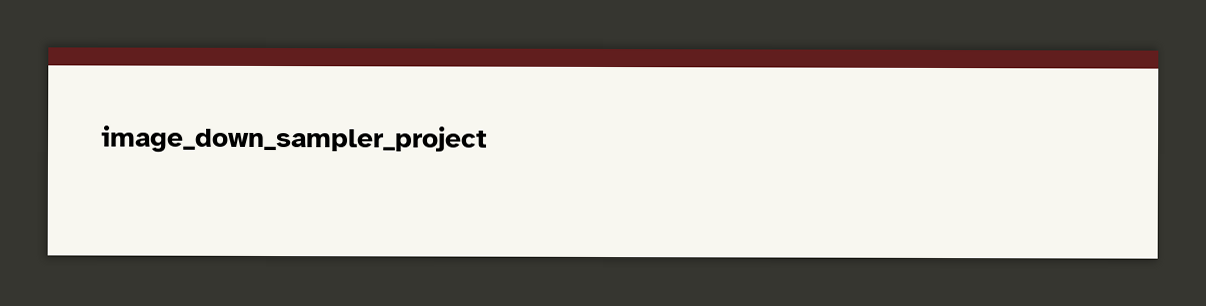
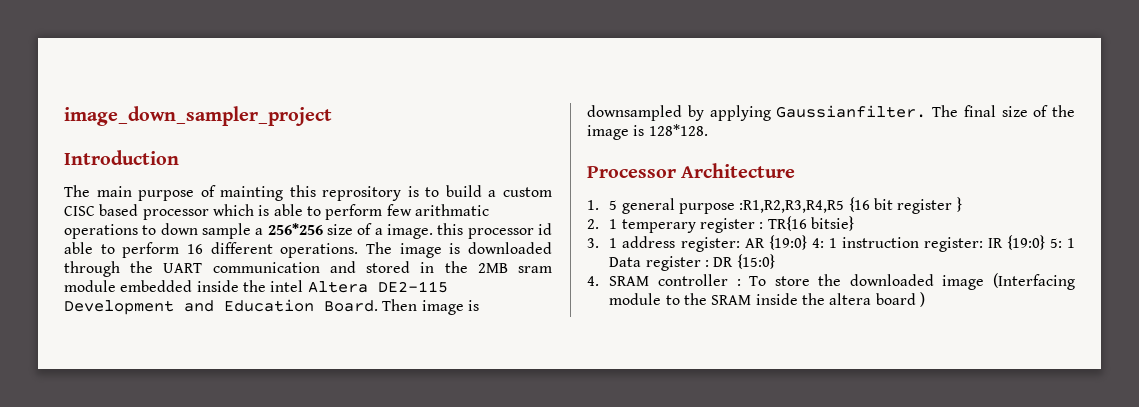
(488, 139) none -> [64,150,179,165] [64,185,553,201] [64,204,489,220] [64,223,552,239] [64,242,552,258] [64,261,552,277] [64,280,448,293] [64,299,479,315] [587,105,1075,121] [587,124,708,140] [587,163,796,178] [587,197,962,214] [587,216,855,233] [587,235,1075,252] [609,254,775,271] [587,273,1075,290] [609,292,925,307] // Introduction // The main purpose of mainting this reprository is to build a custom CISC based processor which is able to perform few arithmatic operations to down sample a 256*256 size of a image. this processor id able to perform 16 different operations. The image is downloaded through the UART communication and stored in the 2MB sram module embedded inside the intel Altera DE2-115 Development and Education Board. Then image is downsampled by applying Gaussianfilter. The final size of the image is 128*128. // Processor Architecture // 1. 5 general purpose :R1,R2,R3,R4,R5 {16 bit register } // 2. 1 temperary register : TR{16 bitsie} // 3. 1 address register: AR {19:0} 4: 1 instruction register: IR {19:0} 5: 1 Data register : DR {15:0} // 4. SRAM controller : To store the downloaded image (Interfacing module to the SRAM inside the altera board )

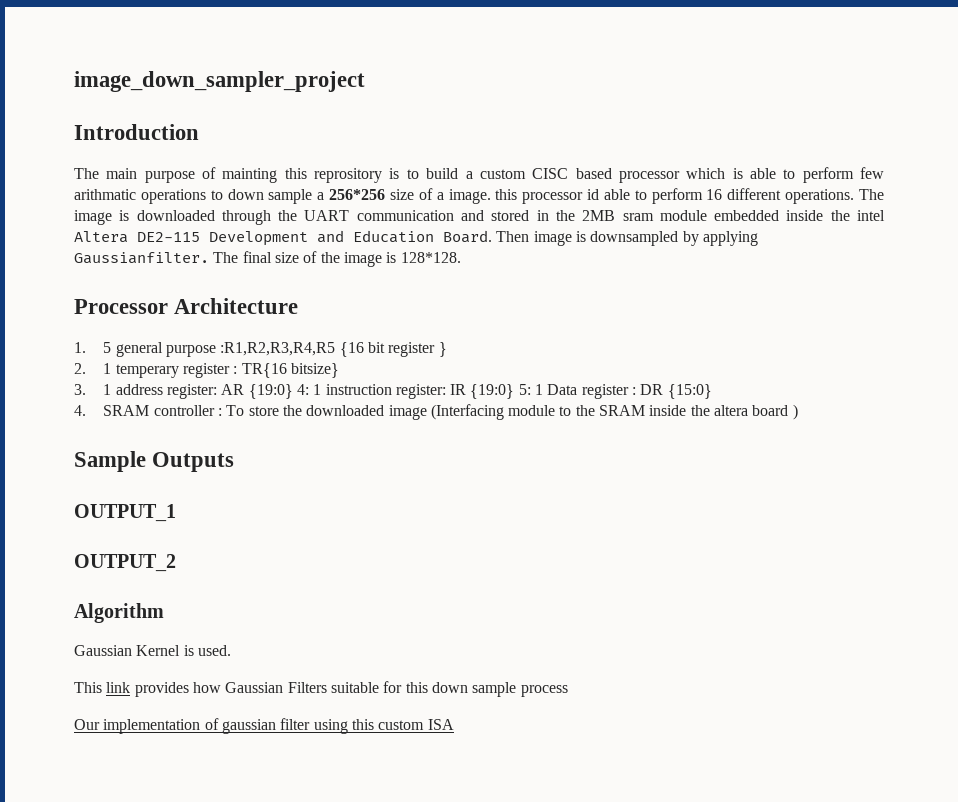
[811,216,855,231] bitsie} -> [290,363,339,378] bitsize}
(925, 299) none -> [74,451,235,472] [74,504,176,522] [74,554,176,572] [74,603,164,623] [74,645,231,656] [74,681,568,697] [74,718,454,734] // Sample Outputs // OUTPUT_1 // OUTPUT_2 // Algorithm // Gaussian Kernel is used. // This link provides how Gaussian Filters suitable for this down sample process // Our implementation of gaussian filter using this custom ISA

